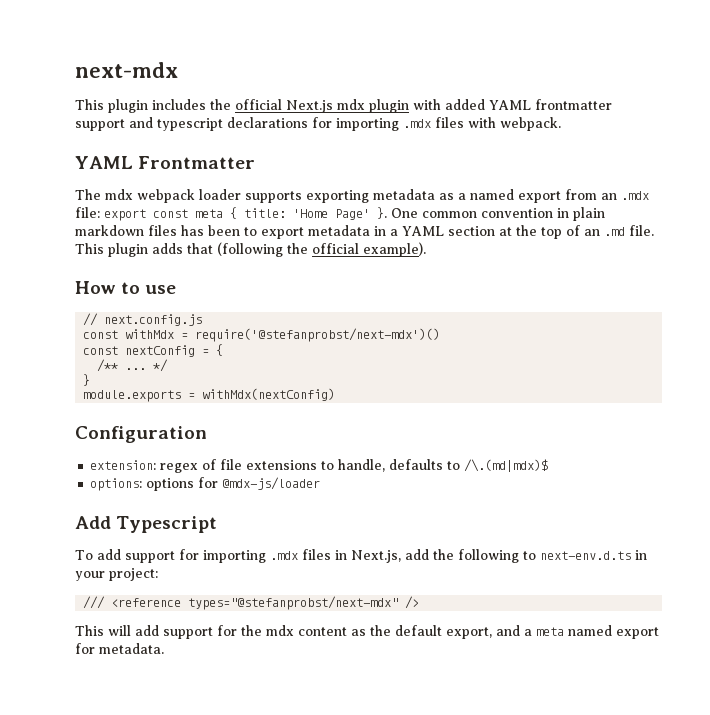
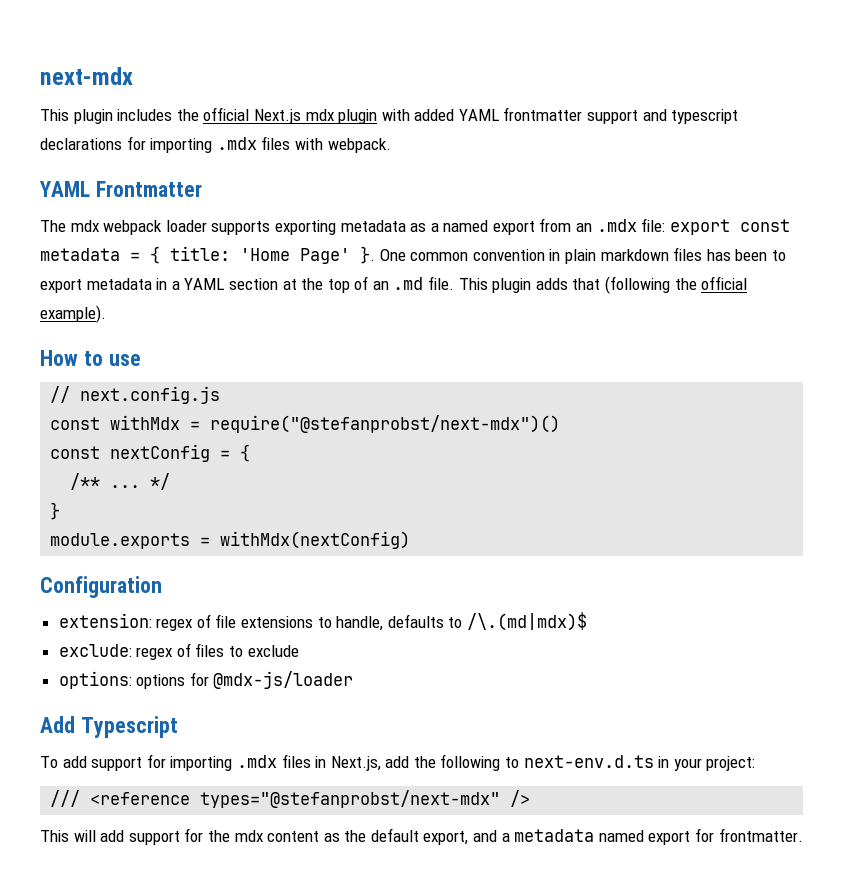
[195,209,223,218] meta -> [40,248,140,261] metadata =
[195,328,441,342] require('@stefanprobst/next-mdx')() -> [210,415,561,433] require("@stefanprobst/next-mdx")()
(549, 465) none -> [58,643,299,660] // exclude: regex of files to exclude
[536,627,564,636] meta -> [514,829,595,842] metadata
[99,643,164,654] metadata. -> [718,828,803,842] frontmatter.

